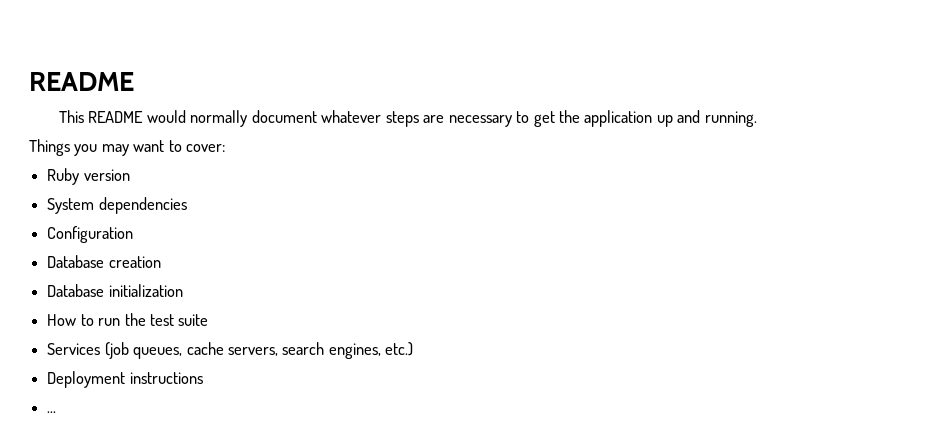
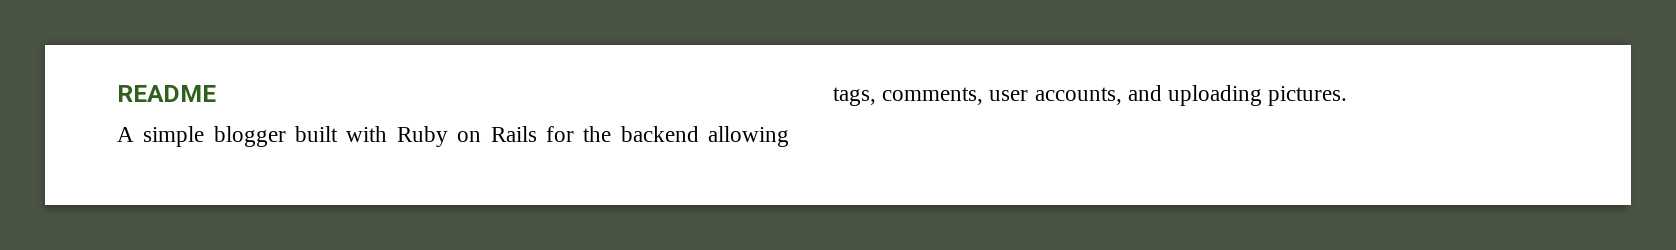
[59,110,757,127] [29,139,226,156] [47,168,130,185] [47,197,187,214] [47,226,134,243] [47,255,161,268] [47,284,183,297] [47,313,209,326] [47,342,414,359] [47,371,203,388] [47,411,57,413] This README would normally document whatever steps are necessary to get the application up and running. // Things you may want to cover: // Ruby version // System dependencies // Configuration // Database creation // Database initialization // How to run the test suite // Services (job queues, cache servers, search engines, etc.) // Deployment instructions // ... -> [117,126,790,147] [833,85,1348,106] A simple blogger built with Ruby on Rails for the backend allowing tags, comments, user accounts, and uploading pictures.

